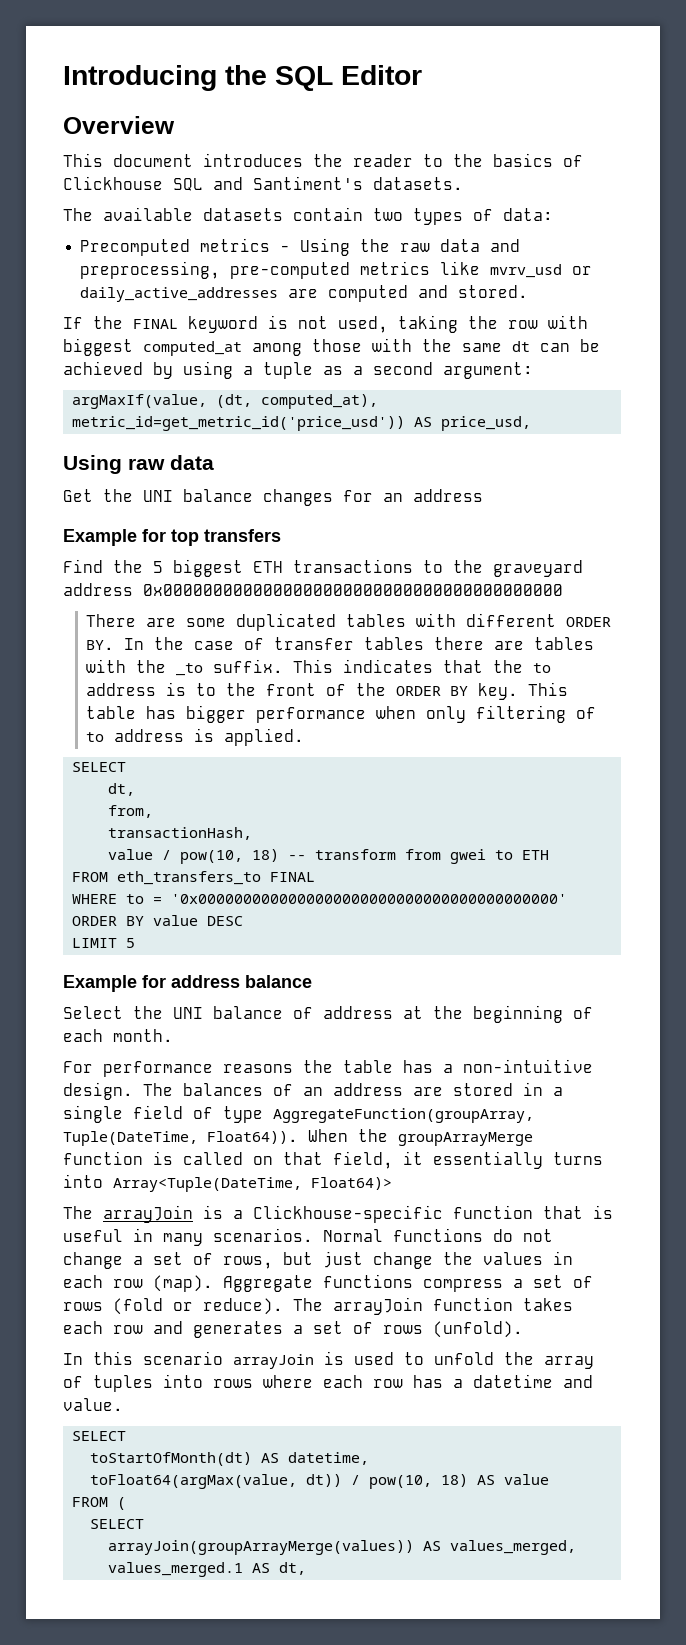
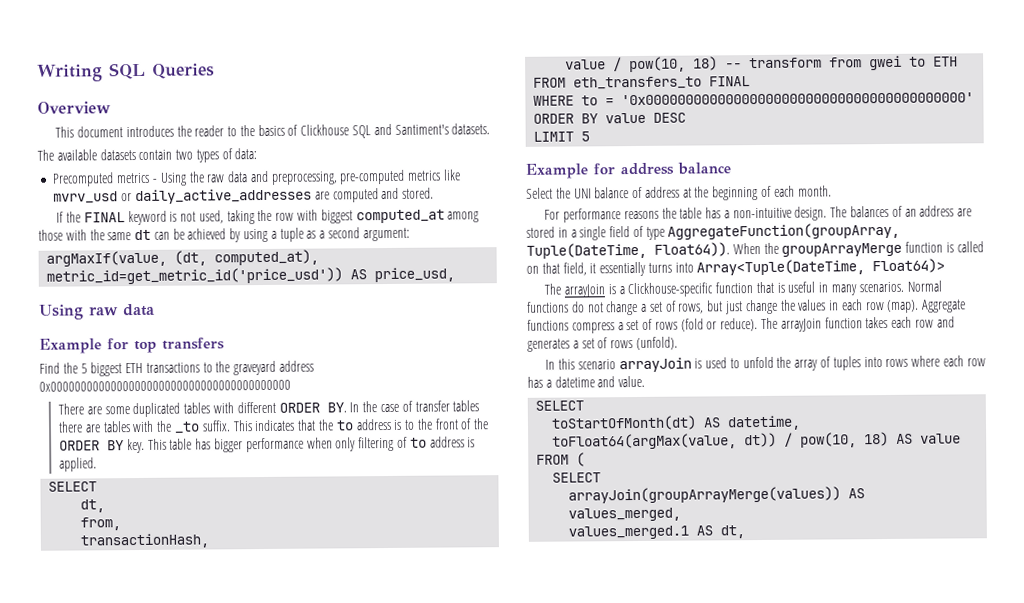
[63,65,422,91] Introducing the SQL Editor -> [37,62,215,82] Writing SQL Queries
[63,489,483,506] // Get the UNI balance changes for an address -> (155, 310) none

